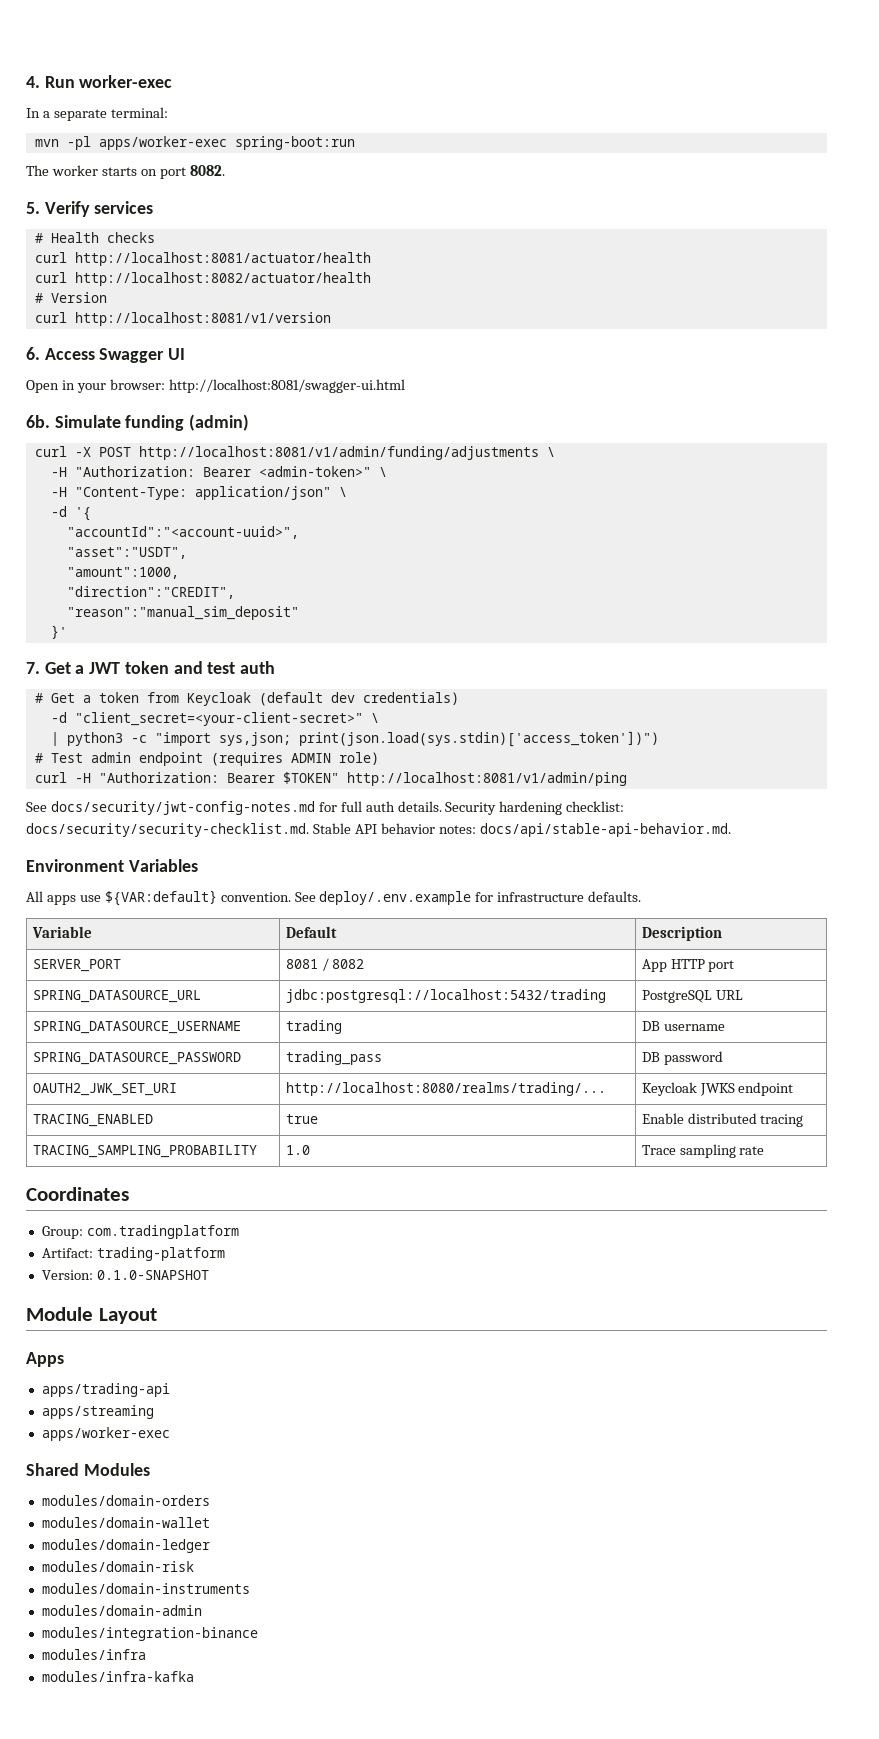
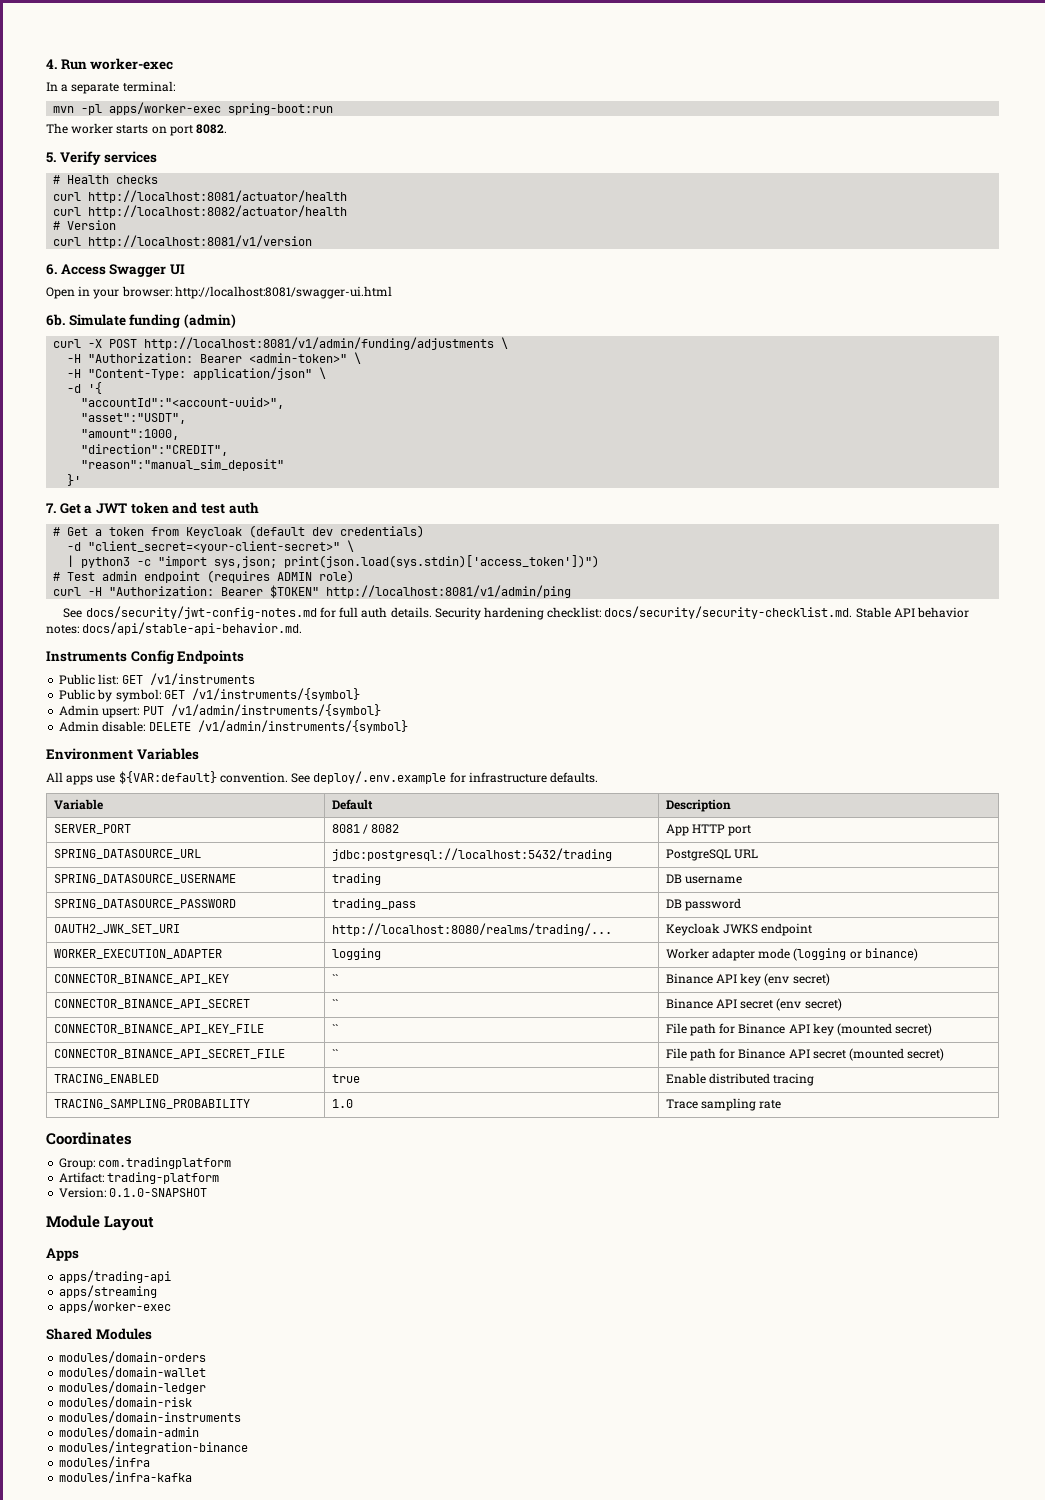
(731, 830) none -> [46,650,245,664] [59,673,255,685] [59,688,360,702] [59,704,381,718] [59,720,408,733] // Instruments Config Endpoints // Public list: GET /v1/instruments // Public by symbol: GET /v1/instruments/{symbol} // Admin upsert: PUT /v1/admin/instruments/{symbol} // Admin disable: DELETE /v1/admin/instruments/{symbol}
(794, 1089) none -> [53,949,222,959] [331,948,381,960] [665,948,918,961] [53,974,229,984] [331,974,338,983] [665,973,830,986] [53,999,250,1009] [331,999,338,1008] [665,998,842,1011] [53,1024,264,1034] [331,1024,338,1033] [665,1023,933,1036] [53,1049,285,1059] [331,1049,338,1058] [665,1048,945,1061] // WORKER_EXECUTION_ADAPTER | logging | Worker adapter mode (logging or binance) // CONNECTOR_BINANCE_API_KEY | `` | Binance API key (env secret) // CONNECTOR_BINANCE_API_SECRET | `` | Binance API secret (env secret) // CONNECTOR_BINANCE_API_KEY_FILE | `` | File path for Binance API key (mounted secret) // CONNECTOR_BINANCE_API_SECRET_FILE | `` | File path for Binance API secret (mounted secret)

